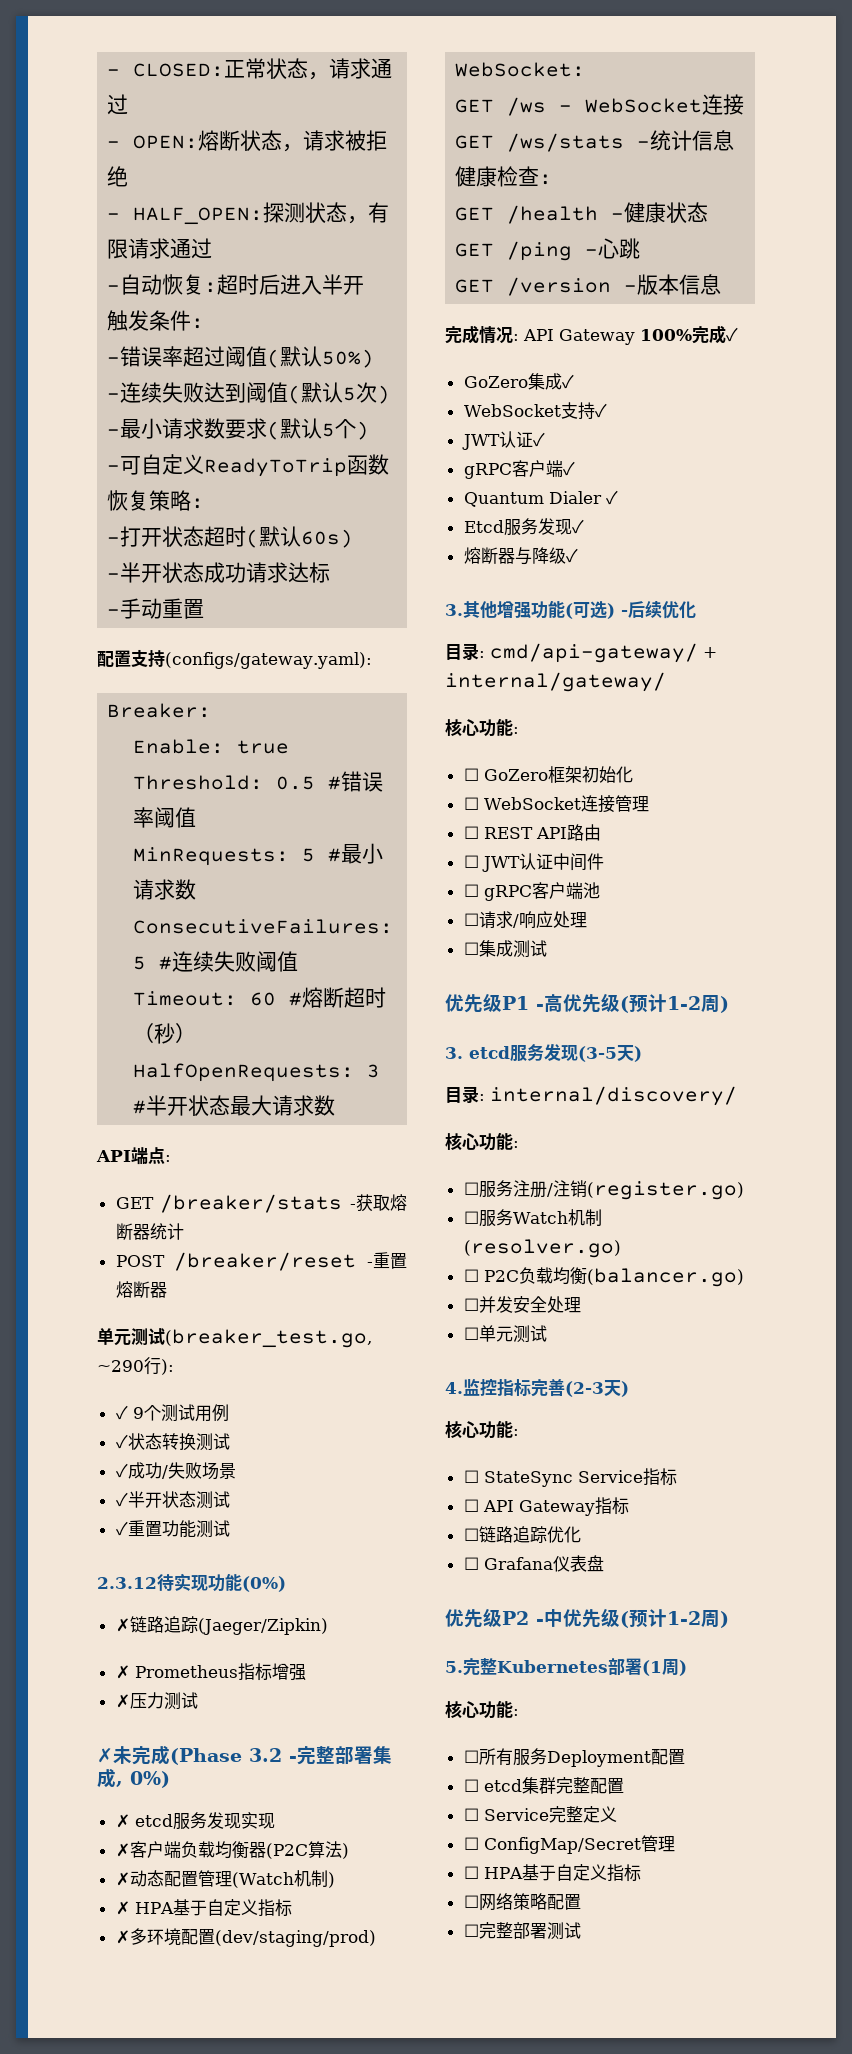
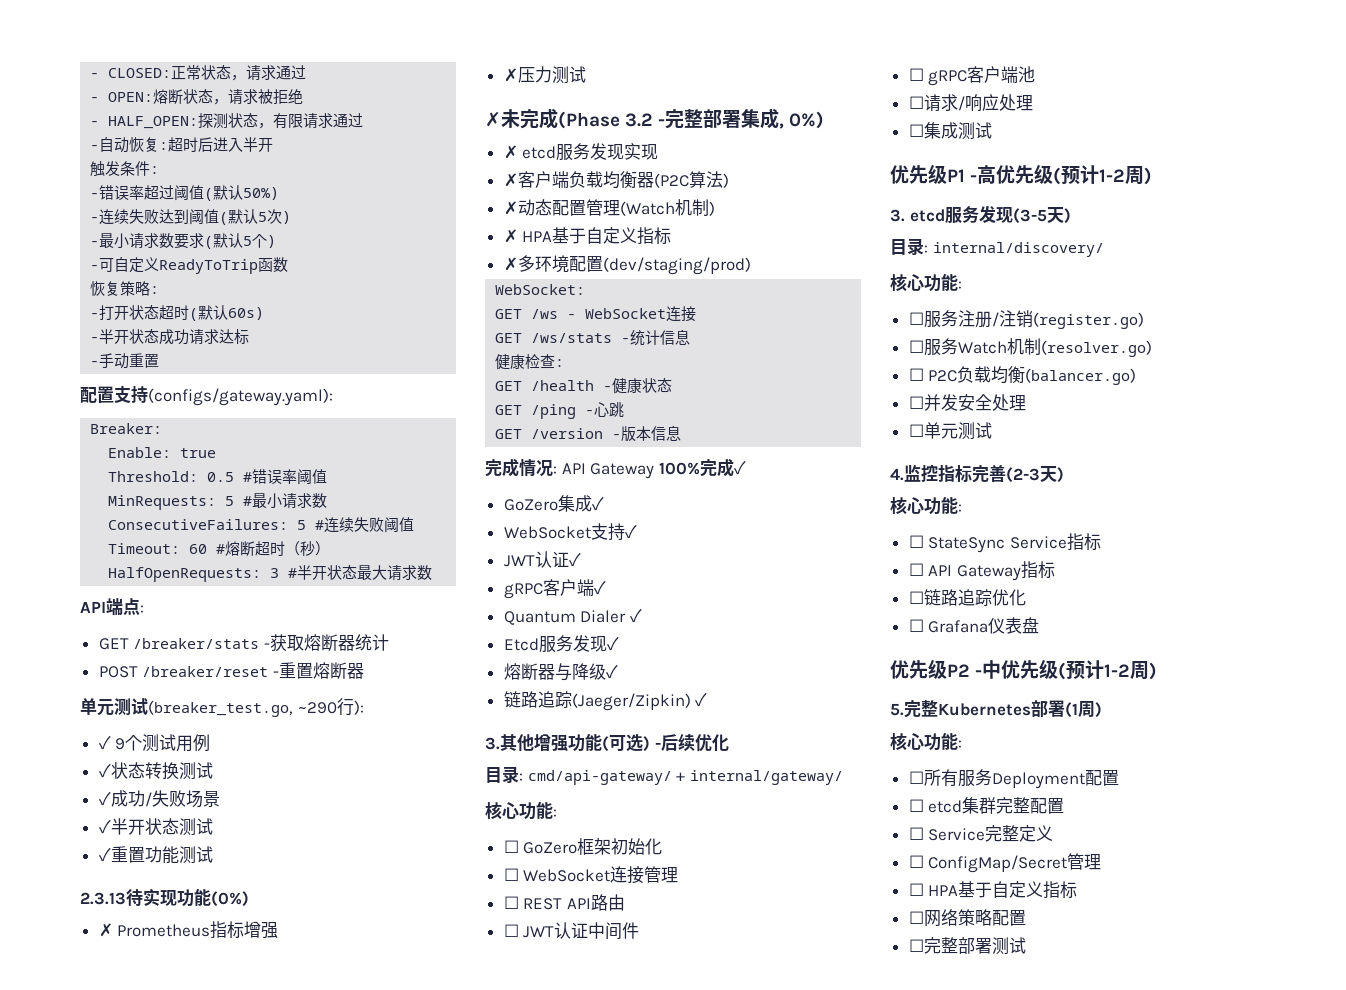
[97,1577,157,1589] 2.3.12 -> [80,892,126,905] 2.3.13
[115,1616,328,1635] // ✗链路追踪(Jaeger/Zipkin) -> (249, 899) none
(578, 555) none -> [503,691,708,711] // 链路追踪(Jaeger/Zipkin) ✓

